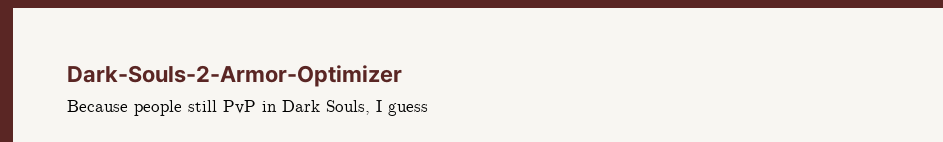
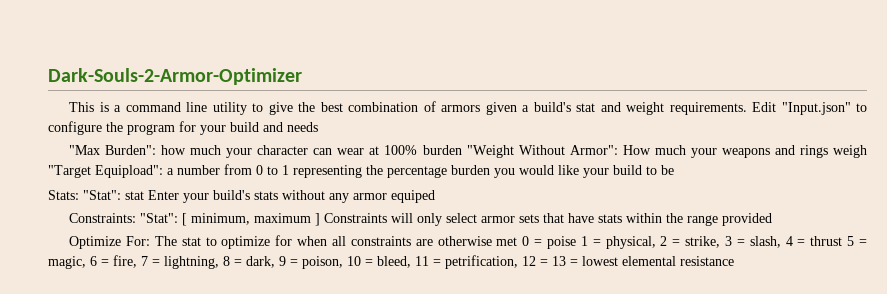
[67,100,428,116] Because people still PvP in Dark Souls, I guess -> [69,101,867,115] [48,121,318,135] [69,145,867,158] [48,164,674,178] [48,190,435,203] [69,213,773,226] [69,235,867,249] [48,255,734,269] This is a command line utility to give the best combination of armors given a build's stat and weight requirements. Edit "Input.json" to configure the program for your build and needs // "Max Burden": how much your character can wear at 100% burden "Weight Without Armor": How much your weapons and rings weigh "Target Equipload": a number from 0 to 1 representing the percentage burden you would like your build to be // Stats: "Stat": stat Enter your build's stats without any armor equiped // Constraints: "Stat": [ minimum, maximum ] Constraints will only select armor sets that have stats within the range provided // Optimize For: The stat to optimize for when all constraints are otherwise met 0 = poise 1 = physical, 2 = strike, 3 = slash, 4 = thrust 5 = magic, 6 = fire, 7 = lightning, 8 = dark, 9 = poison, 10 = bleed, 11 = petrification, 12 = 13 = lowest elemental resistance

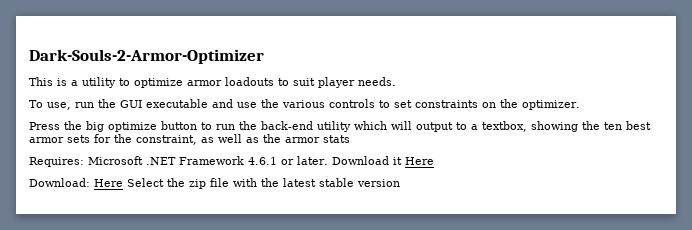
[125,101,867,115] [48,121,318,135] [69,145,867,158] [48,164,674,178] [48,190,435,203] [69,213,773,226] [69,235,867,249] [48,255,734,269] command line utility to give the best combination of armors given a build's stat and weight requirements. Edit "Input.json" to configure the program for your build and needs // "Max Burden": how much your character can wear at 100% burden "Weight Without Armor": How much your weapons and rings weigh "Target Equipload": a number from 0 to 1 representing the percentage burden you would like your build to be // Stats: "Stat": stat Enter your build's stats without any armor equiped // Constraints: "Stat": [ minimum, maximum ] Constraints will only select armor sets that have stats within the range provided // Optimize For: The stat to optimize for when all constraints are otherwise met 0 = poise 1 = physical, 2 = strike, 3 = slash, 4 = thrust 5 = magic, 6 = fire, 7 = lightning, 8 = dark, 9 = poison, 10 = bleed, 11 = petrification, 12 = 13 = lowest elemental resistance -> [82,77,396,88] [29,99,580,110] [29,121,651,132] [29,134,350,145] [29,156,434,167] [29,178,400,189] utility to optimize armor loadouts to suit player needs. // To use, run the GUI executable and use the various controls to set constraints on the optimizer. // Press the big optimize button to run the back-end utility which will output to a textbox, showing the ten best armor sets for the constraint, as well as the armor stats // Requires: Microsoft .NET Framework 4.6.1 or later. Download it Here // Download: Here Select the zip file with the latest stable version

